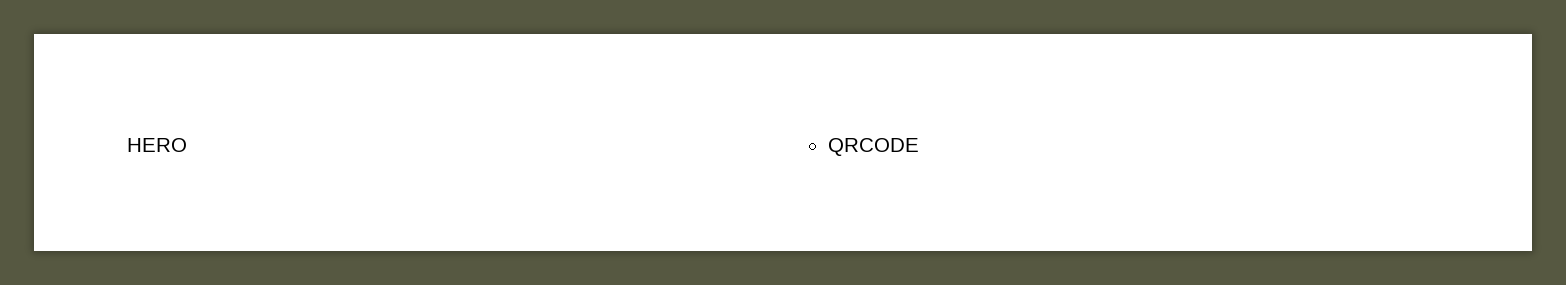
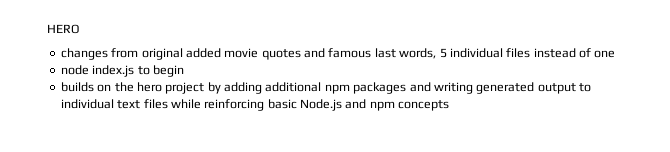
[827,138,919,156] QRCODE -> [60,48,616,60] [60,65,184,77] [60,82,591,94] [60,99,450,111] changes from original added movie quotes and famous last words, 5 individual files instead of one // node index.js to begin // builds on the hero project by adding additional npm packages and writing generated output to individual text files while reinforcing basic Node.js and npm concepts

